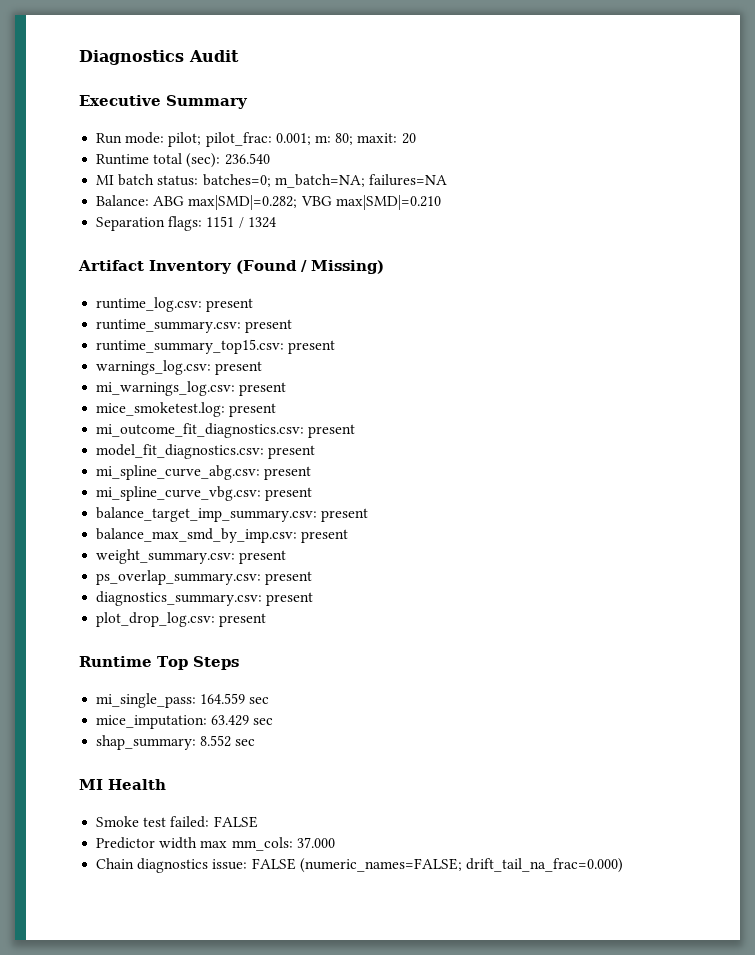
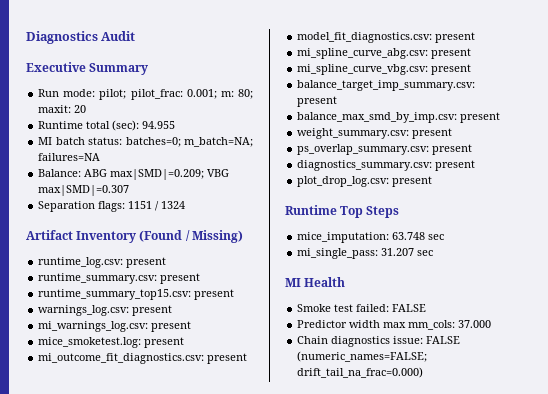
[224,153,270,165] 236.540 -> [142,121,176,129] 94.955
[188,195,441,210] max|SMD|=0.282; VBG max|SMD|=0.210 -> [110,169,230,180] [38,185,130,196] max|SMD|=0.209; VBG max|SMD|=0.307
[96,693,270,708] [96,715,274,729] [96,735,232,750] mi_single_pass: 164.559 sec // mice_imputation: 63.429 sec // shap_summary: 8.552 -> [297,232,445,243] [297,248,415,259] mice_imputation: 63.748 sec // mi_single_pass: 31.207

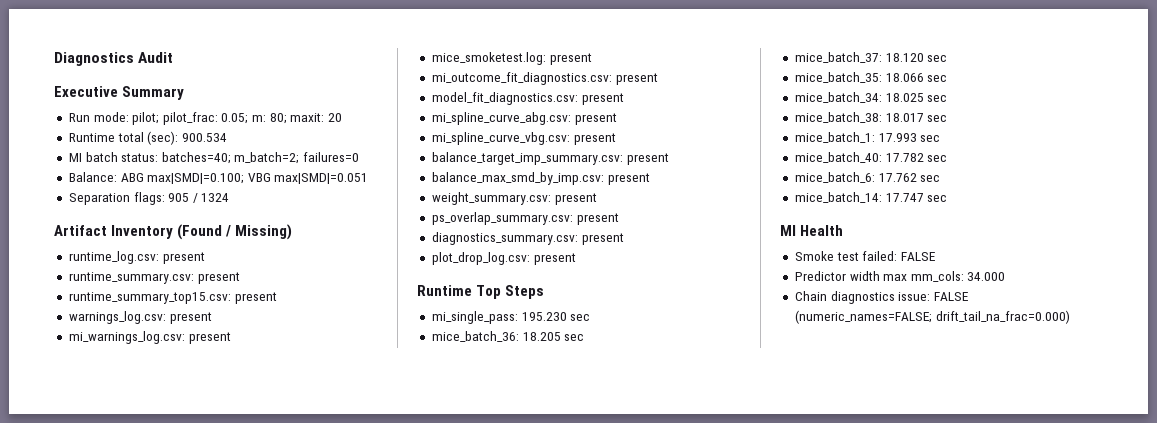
[186,89,217,99] 0.001; -> [221,113,249,124] 0.05;
[142,121,176,129] 94.955 -> [181,133,227,142] 900.534
[125,137,253,147] [38,153,101,161] batches=0; m_batch=NA; failures=NA -> [161,152,360,164] batches=40; m_batch=2; failures=0
[110,169,230,180] [38,185,130,196] max|SMD|=0.209; VBG max|SMD|=0.307 -> [147,173,369,184] max|SMD|=0.100; VBG max|SMD|=0.051
[128,201,153,209] 1151 -> [168,193,190,202] 905
[297,232,445,243] [297,248,415,259] mice_imputation: 63.748 sec // mi_single_pass: 31.207 -> [431,311,591,324] [431,331,585,342] [794,52,948,63] [794,72,948,83] [794,92,948,103] [794,112,948,123] [794,132,941,143] [794,152,948,163] [794,172,941,183] [794,192,924,203] mi_single_pass: 195.230 sec // mice_batch_36: 18.205 sec // mice_batch_37: 18.120 sec // mice_batch_35: 18.066 sec // mice_batch_34: 18.025 sec // mice_batch_38: 18.017 sec // mice_batch_1: 17.993 sec // mice_batch_40: 17.782 sec // mice_batch_6: 17.762 sec // mice_batch_14: 17.747
[458,320,492,328] 37.000 -> [967,272,1006,281] 34.000

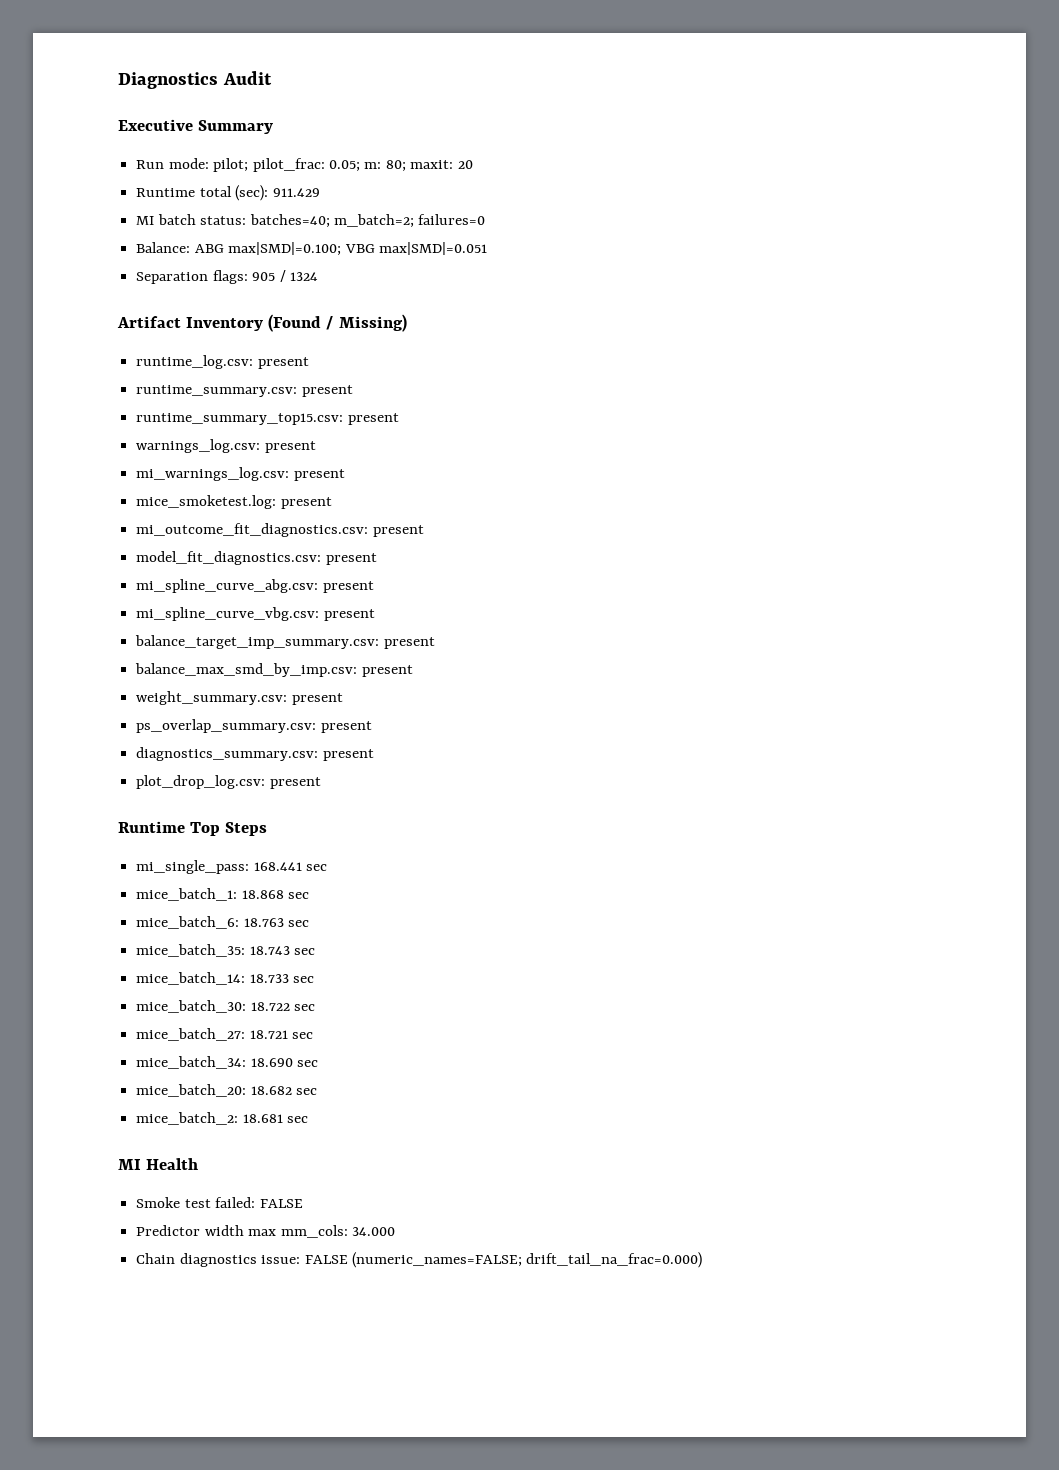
[181,133,227,142] 900.534 -> [272,188,320,197] 911.429
[521,312,591,321] [431,331,585,342] [794,52,924,63] 195.230 sec // mice_batch_36: 18.205 sec // mice_batch_37: 18.120 -> [253,862,328,871] [136,888,310,901] [136,916,284,929] 168.441 sec // mice_batch_1: 18.868 sec // mice_batch_6: 18.763
[885,73,924,82] 18.066 -> [249,946,316,955] [136,972,315,985] [136,1000,316,1013] [136,1028,288,1041] 18.743 sec // mice_batch_14: 18.733 sec // mice_batch_30: 18.722 sec // mice_batch_27: 18.721
[885,93,948,102] [794,112,948,123] [794,132,941,143] [794,152,948,163] [794,172,941,183] [794,192,924,203] 18.025 sec // mice_batch_38: 18.017 sec // mice_batch_1: 17.993 sec // mice_batch_40: 17.782 sec // mice_batch_6: 17.762 sec // mice_batch_14: 17.747 -> [250,1058,319,1067] [136,1084,318,1097] [136,1112,283,1125] 18.690 sec // mice_batch_20: 18.682 sec // mice_batch_2: 18.681

